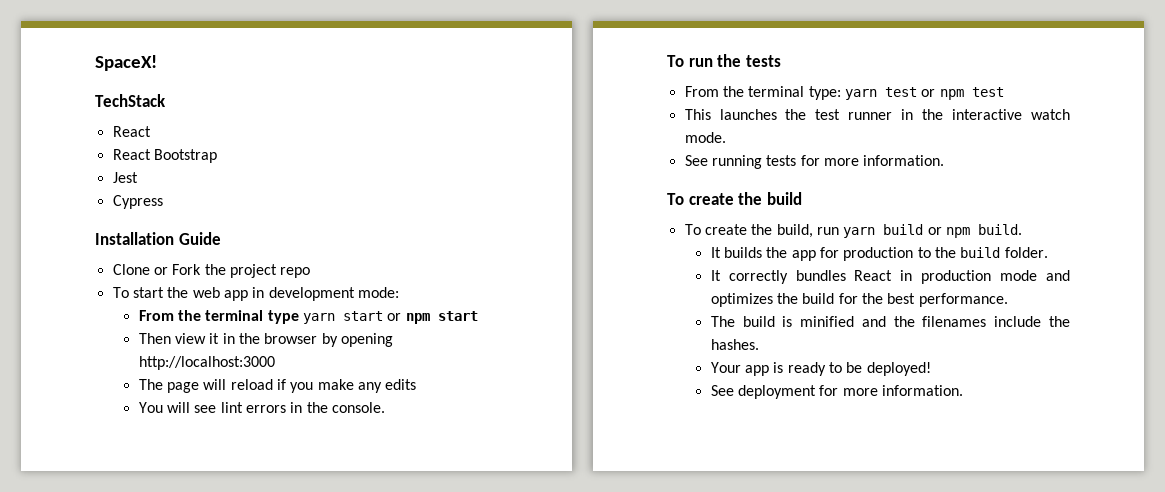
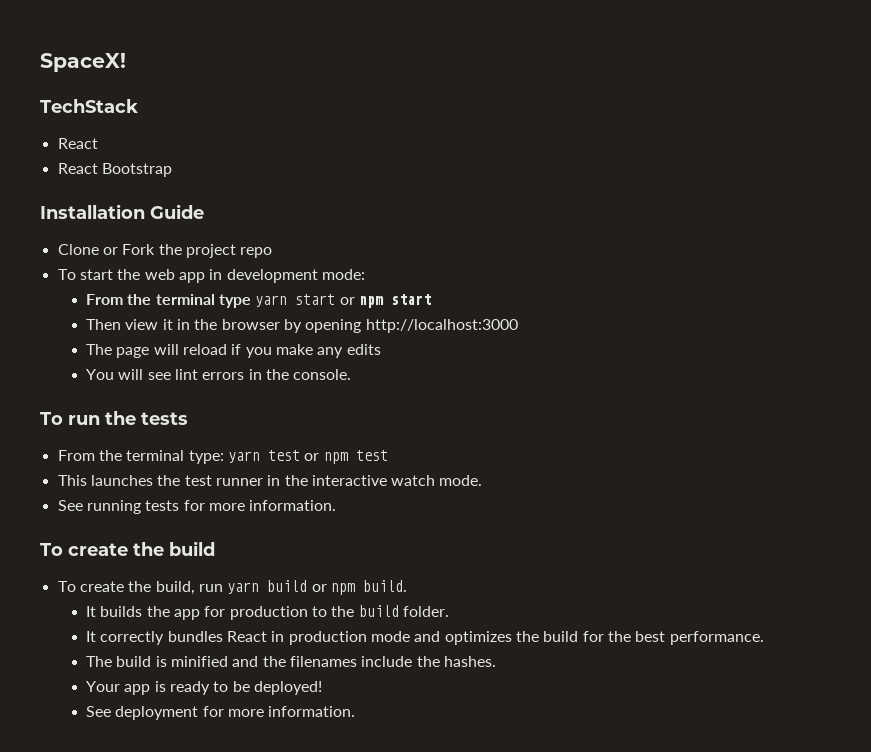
[112,172,138,183] [112,195,163,209] // Jest // Cypress -> (172, 170) none

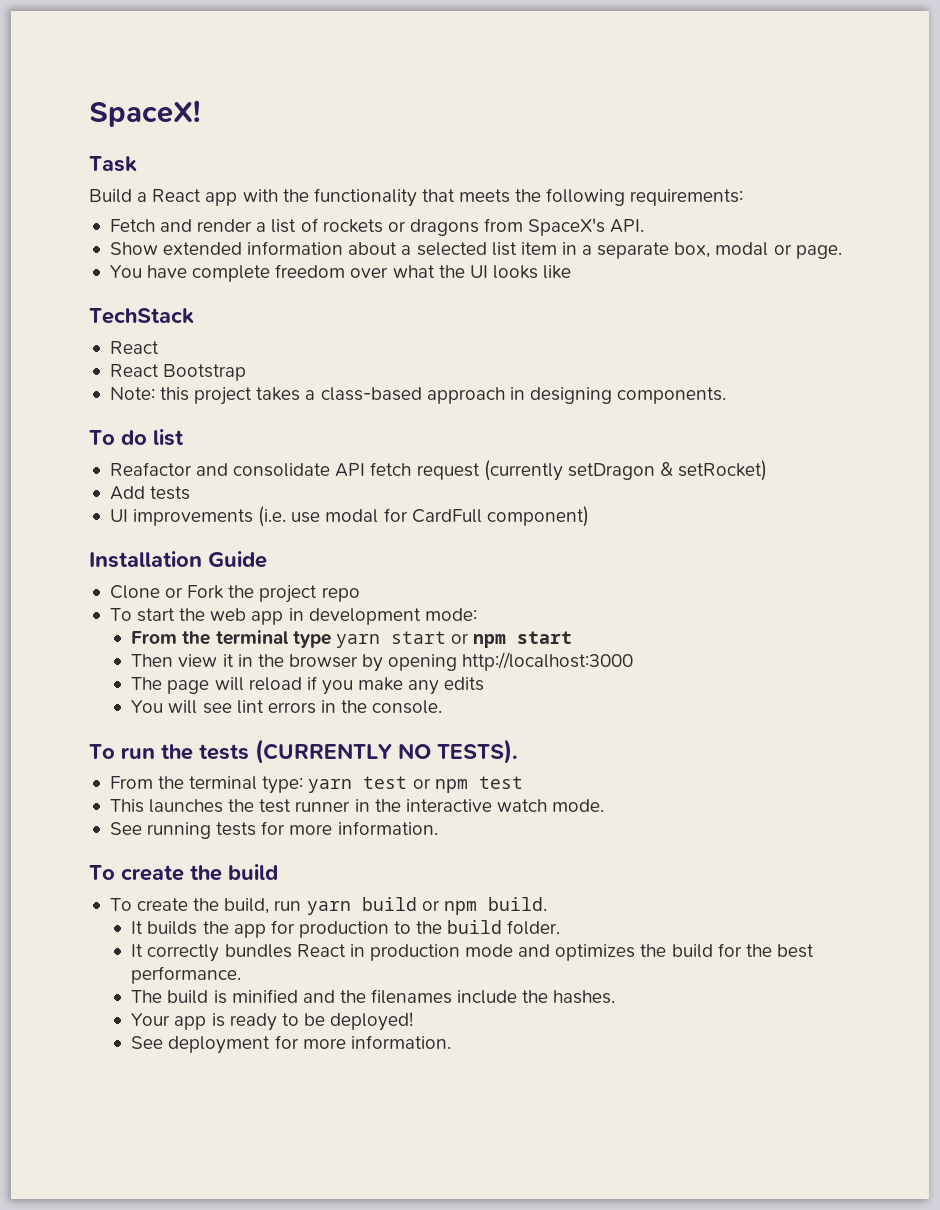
[40,99,138,113] [57,138,98,149] [57,163,172,177] TechStack // React // React Bootstrap -> [89,156,137,172] [89,188,744,207] [109,218,645,236] [109,241,842,259] [109,264,572,282] [89,308,194,324] [109,341,159,354] [109,364,247,381] [109,387,727,405] [89,429,184,446] [109,460,768,481] [109,486,191,500] [109,506,589,527] Task // Build a React app with the functionality that meets the following requirements: // Fetch and render a list of rockets or dragons from SpaceX's API. // Show extended information about a selected list item in a separate box, modal or page. // You have complete freedom over what the UI looks like // TechStack // React // React Bootstrap // Note: this project takes a class-based approach in designing components. // To do list // Reafactor and consolidate API fetch request (currently setDragon & setRocket) // Add tests // UI improvements (i.e. use modal for CardFull component)
(188, 418) none -> [255,739,518,764] (CURRENTLY NO TESTS).

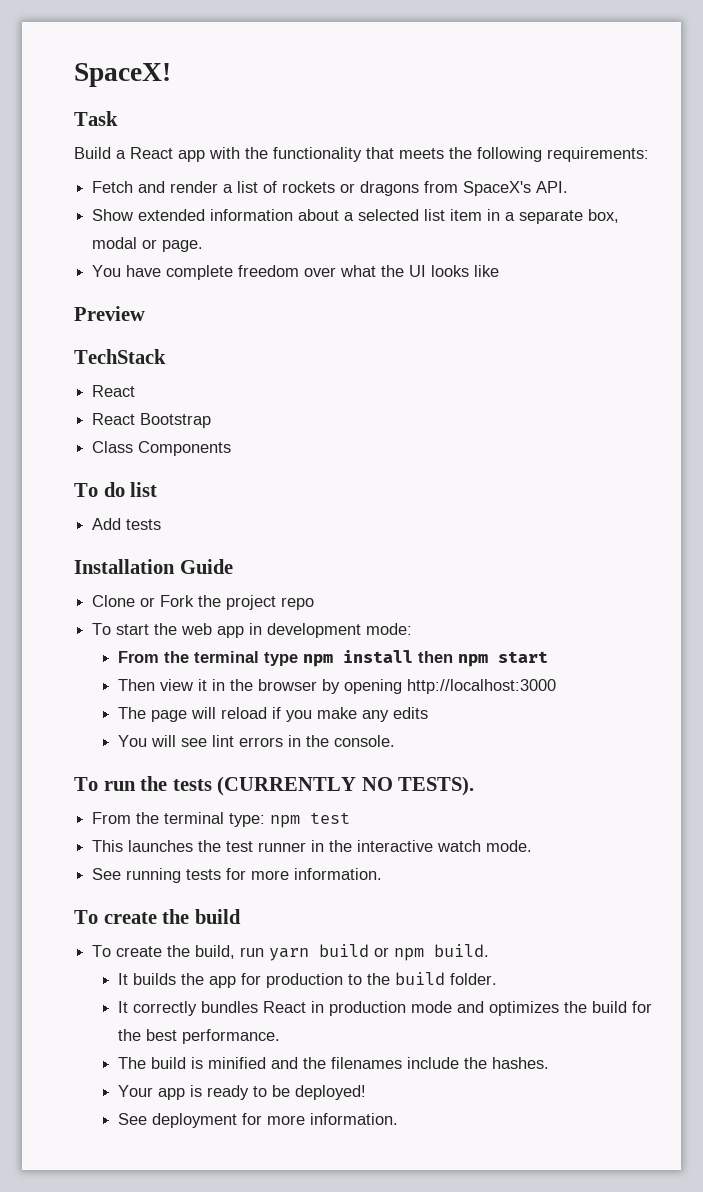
(572, 272) none -> [74,306,145,321] // Preview
[109,387,727,405] [89,429,184,446] [109,460,768,481] [109,486,191,500] [109,506,589,527] Note: this project takes a class-based approach in designing components. // To do list // Reafactor and consolidate API fetch request (currently setDragon & setRocket) // Add tests // UI improvements (i.e. use modal for CardFull component) -> [92,441,232,456] [74,482,158,497] [92,518,162,530] Class Components // To do list // Add tests
[335,631,469,648] yarn start or -> [302,650,453,667] npm install then
[308,776,431,793] yarn test or -> (266, 820) none

